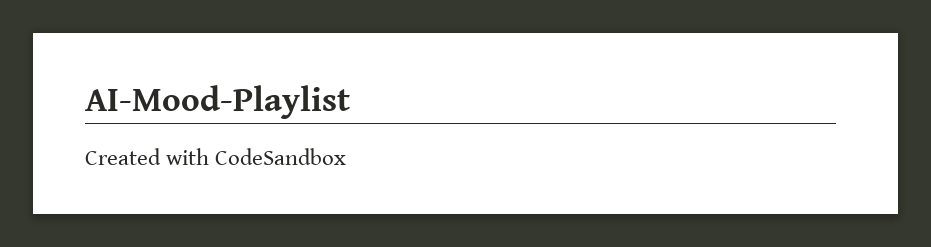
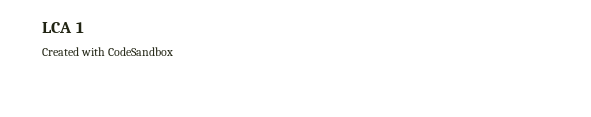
[85,85,350,119] AI-Mood-Playlist -> [42,22,84,33] LCA 1

